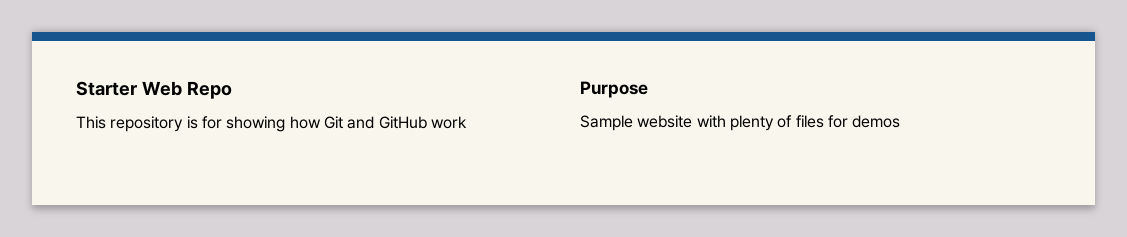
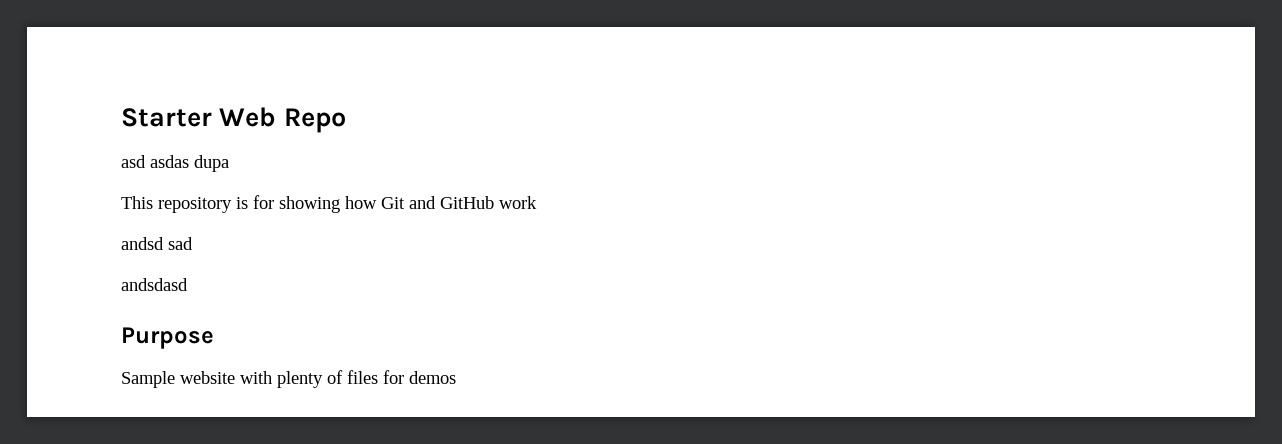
(232, 90) none -> [121,155,229,172] // asd asdas dupa
(467, 122) none -> [121,237,193,250] [121,278,188,291] // andsd sad // andsdasd

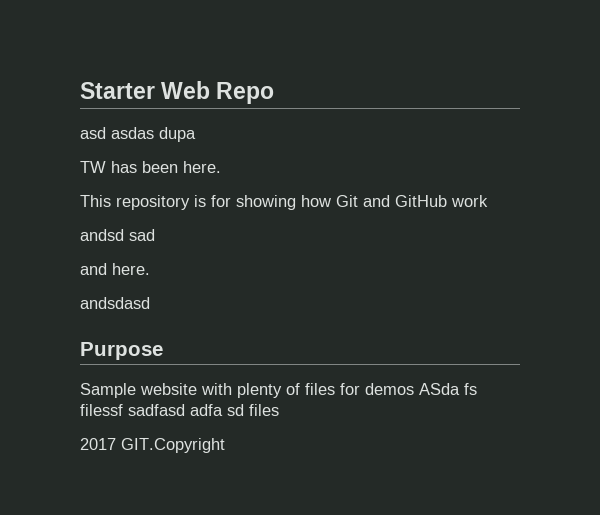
(229, 163) none -> [80,161,221,173] // TW has been here.
(193, 243) none -> [80,263,150,275] // and here.
(456, 377) none -> [419,383,477,395] [80,404,279,416] [80,438,225,453] ASda fs filessf sadfasd adfa sd files // 2017 GIT.Copyright

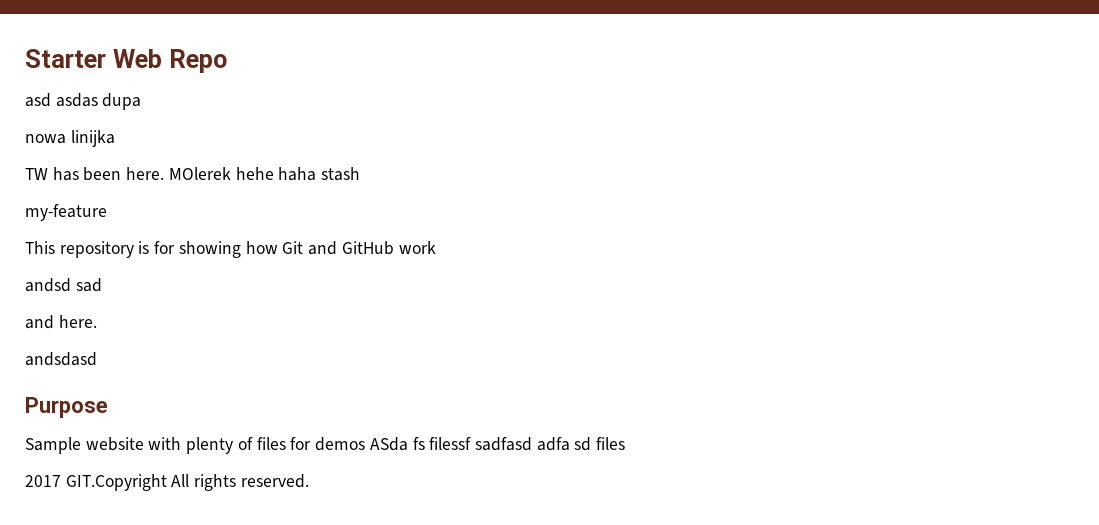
(196, 134) none -> [25,130,115,147] // nowa linijka
(221, 167) none -> [168,167,361,181] [25,204,107,221] MOlerek hehe haha stash // my-feature
(225, 445) none -> [171,474,309,491] All rights reserved.

